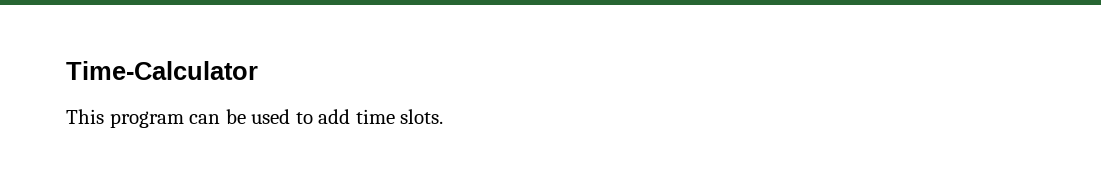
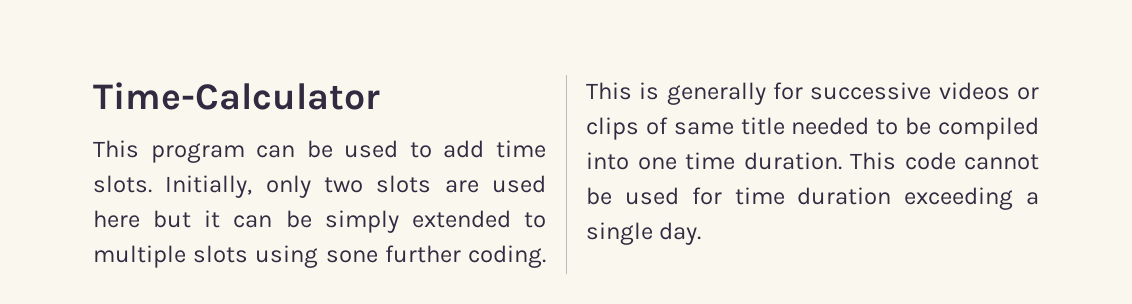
(444, 116) none -> [165,175,546,198] [93,210,546,233] [93,245,546,268] [586,82,1039,105] [586,117,1039,140] [586,152,1039,170] [586,187,1039,210] [586,222,702,245] Initially, only two slots are used here but it can be simply extended to multiple slots using sone further coding. This is generally for successive videos or clips of same title needed to be compiled into one time duration. This code cannot be used for time duration exceeding a single day.

